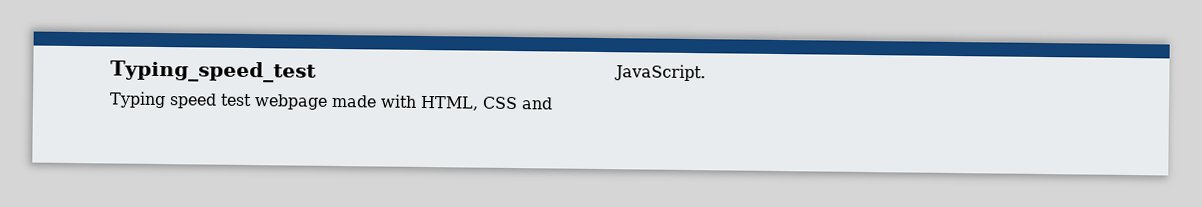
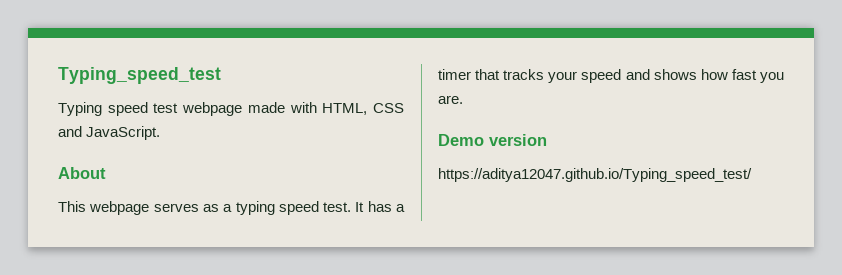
(706, 73) none -> [58,167,106,179] [58,201,406,215] [438,69,784,83] [438,95,463,104] [438,134,547,146] [438,168,752,182] // About // This webpage serves as a typing speed test. It has a timer that tracks your speed and shows how fast you are. // Demo version // https://aditya12047.github.io/Typing_speed_test/

